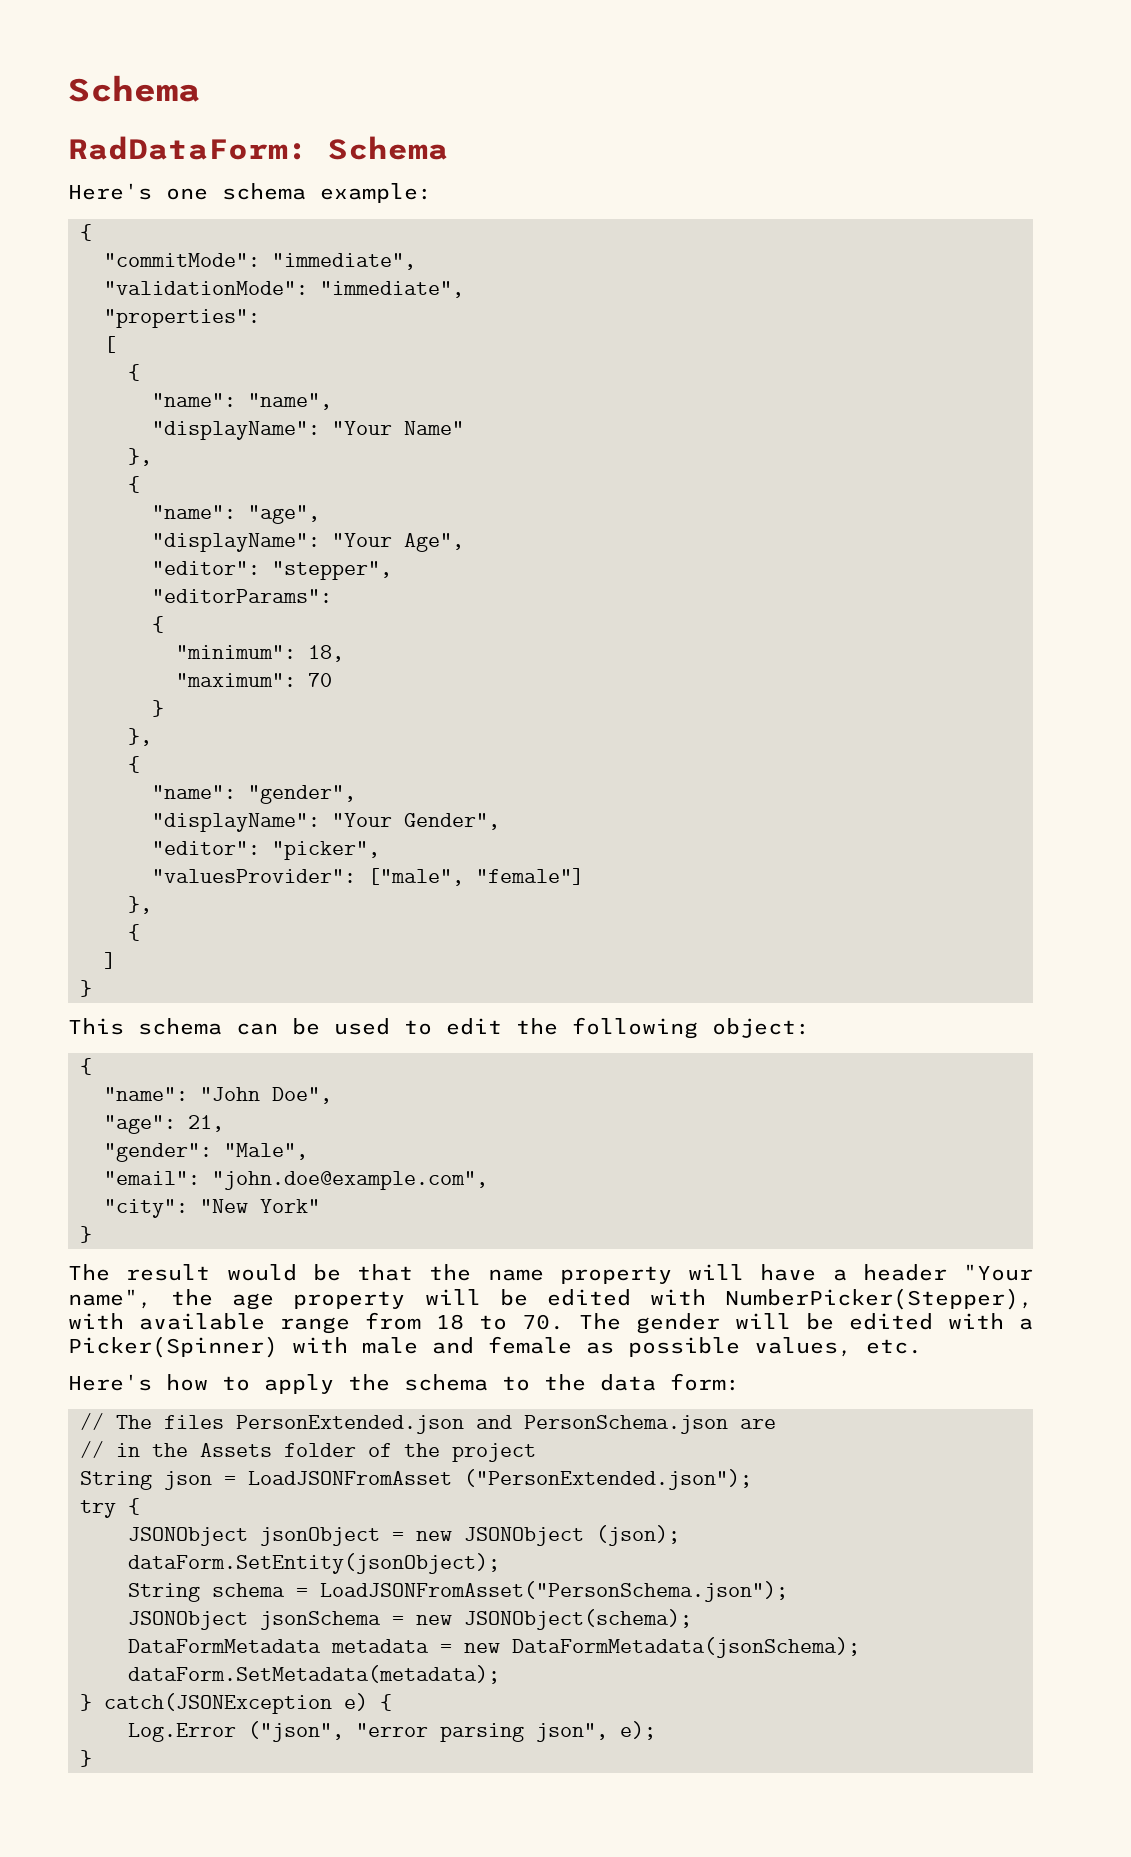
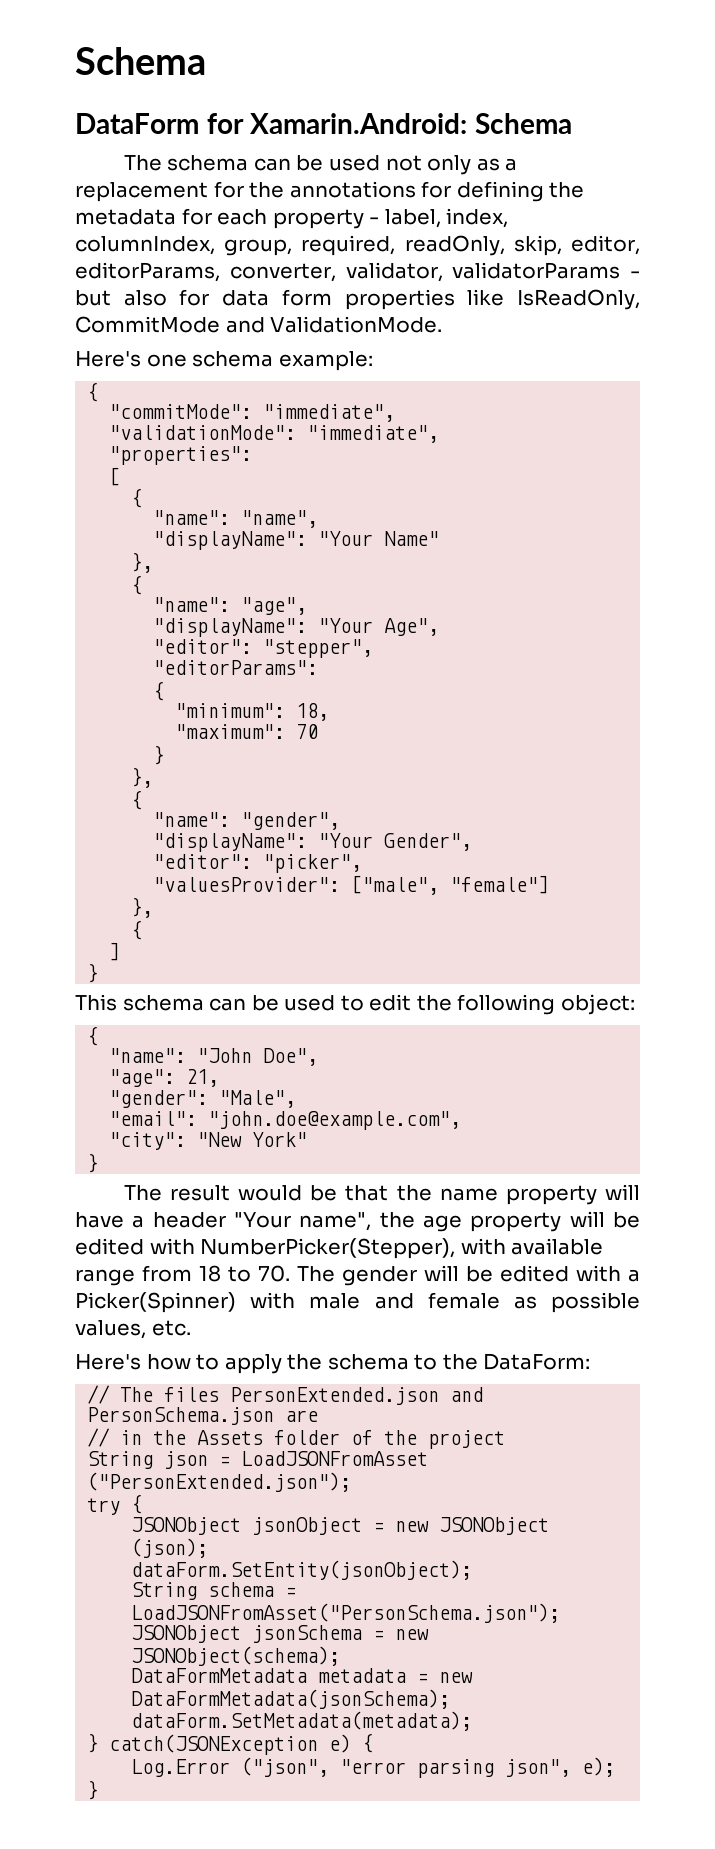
[68,75,200,102] [68,136,448,160] Schema // RadDataForm: Schema -> [75,47,206,75] [75,113,572,134] [123,155,518,175] [75,181,585,202] [75,208,509,229] [75,235,640,256] [75,262,640,282] [75,289,640,310] [75,316,443,333] Schema // DataForm for Xamarin.Android: Schema // The schema can be used not only as a replacement for the annotations for defining the metadata for each property - label, index, columnIndex, group, required, readOnly, skip, editor, editorParams, converter, validator, validatorParams - but also for data form properties like IsReadOnly, CommitMode and ValidationMode.
[600,1373,740,1391] data form: -> [483,1353,591,1370] DataForm:

